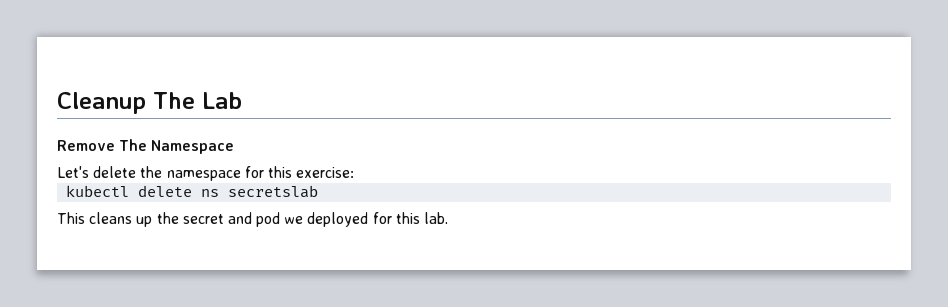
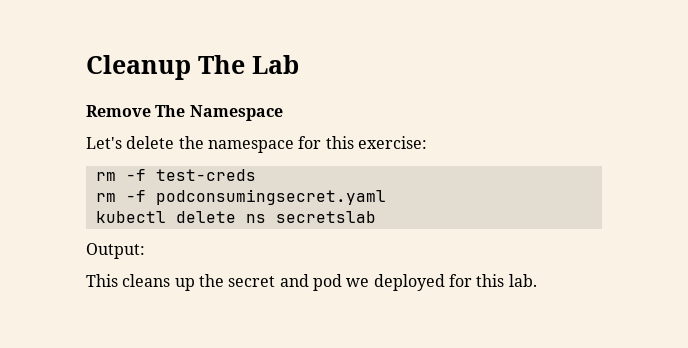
(355, 172) none -> [95,169,256,181] [95,189,386,205] // rm -f test-creds // rm -f podconsumingsecret.yaml
(319, 191) none -> [86,243,145,259] // Output:

